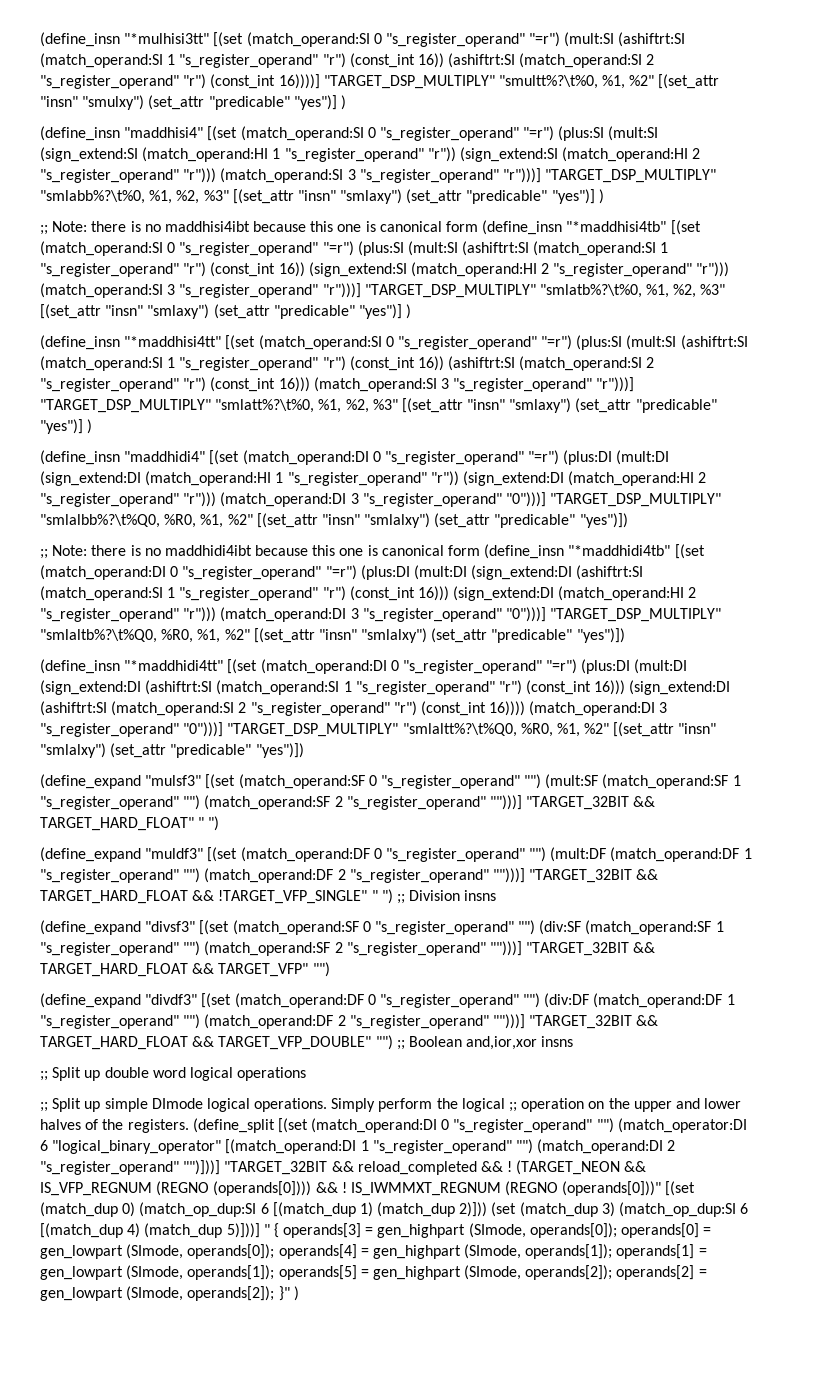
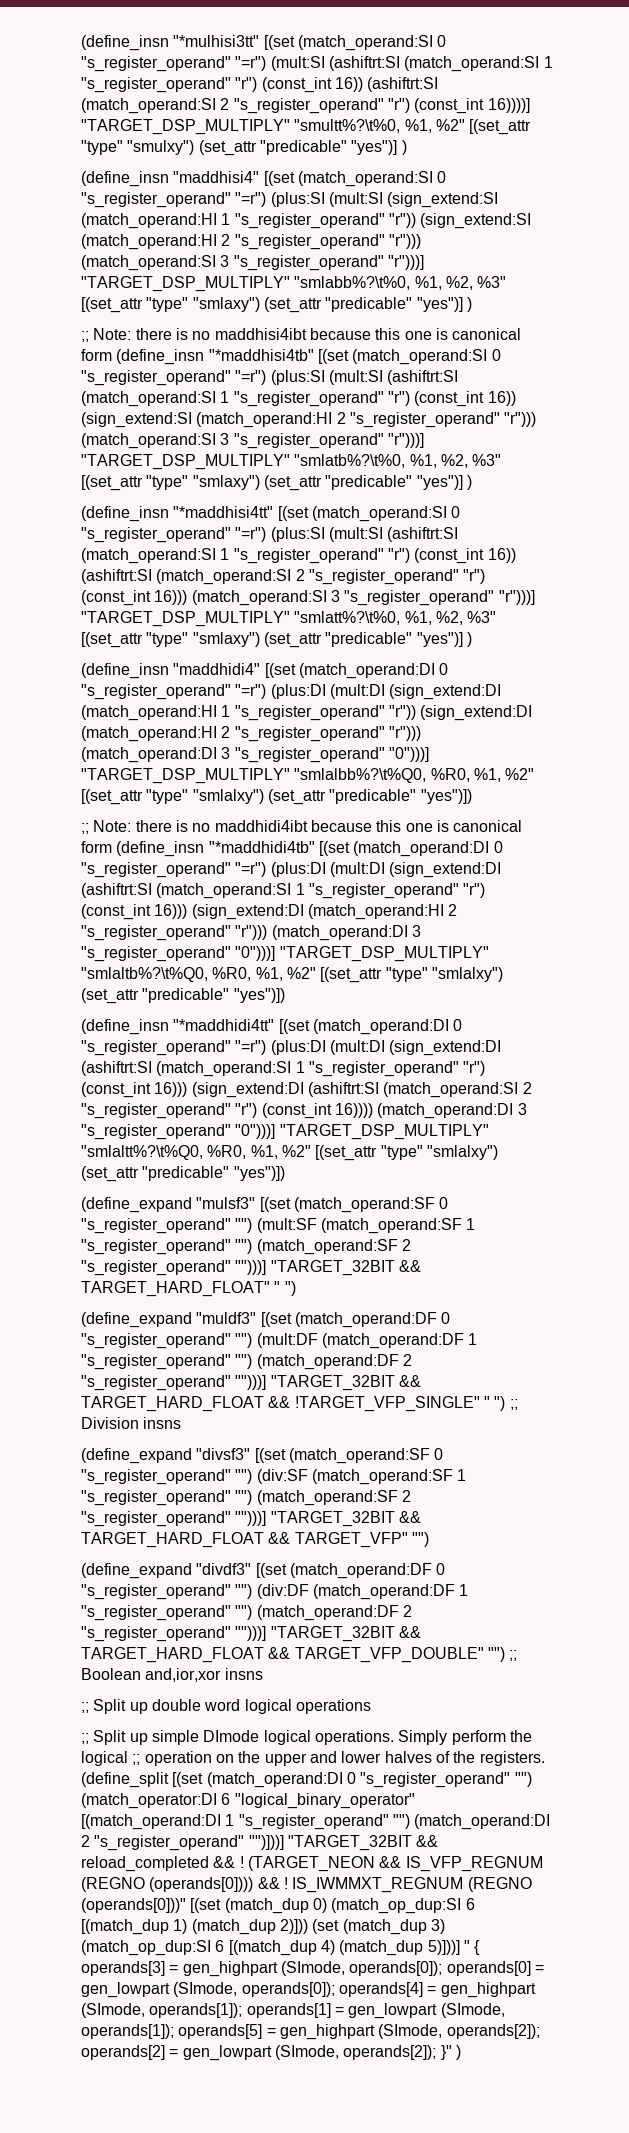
[40,96,78,107] "insn" -> [81,140,123,155] "type"
[297,190,336,201] "insn" -> [146,297,189,312] "type"
[105,305,144,316] "insn" -> [146,475,189,490] "type"
[467,399,506,410] "insn" -> [146,632,189,647] "type"
[321,514,360,525] "insn" -> [146,789,189,804] "type"
[318,629,357,640] "insn" -> [385,967,428,982] "type"
[678,723,717,734] "insn" -> [380,1145,423,1160] "type"

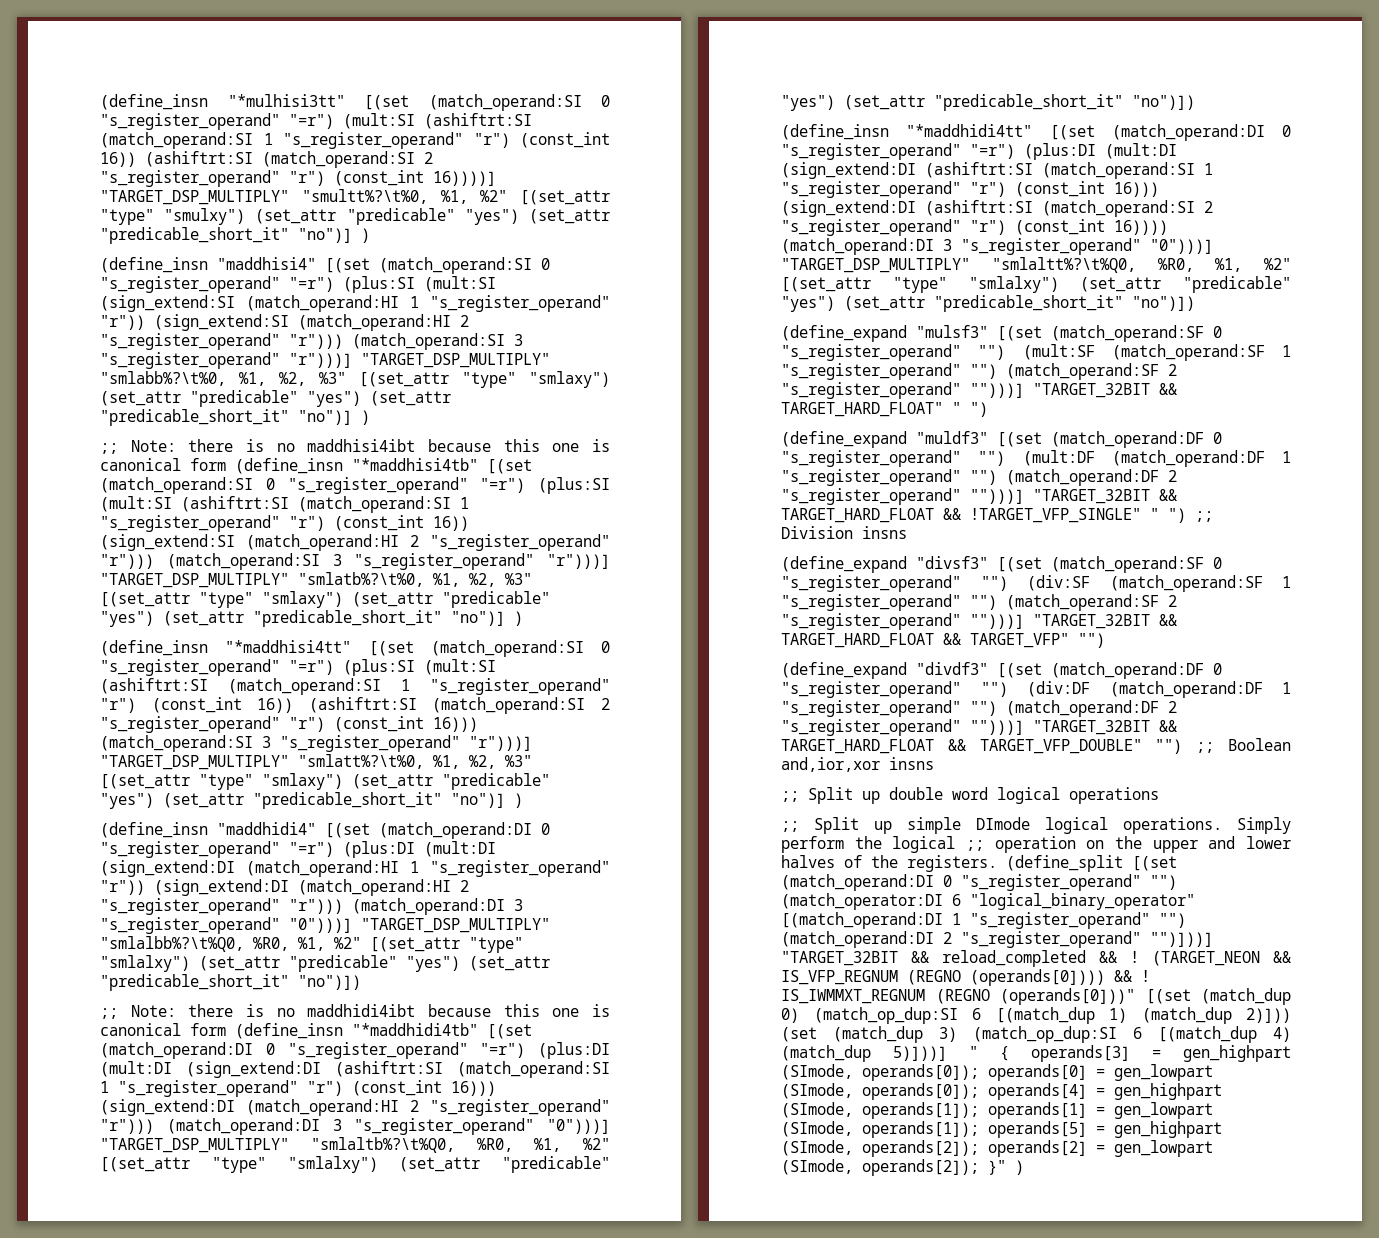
[351,140,398,155] "yes")] -> [464,209,610,225] [100,227,352,244] "yes") (set_attr "predicable_short_it" "no")]
[416,297,463,312] "yes")] -> [307,391,451,407] [100,409,352,426] "yes") (set_attr "predicable_short_it" "no")]
[416,475,463,490] "yes")] -> [100,610,505,627] "yes") (set_attr "predicable_short_it" "no")]
[416,632,463,647] "yes")] -> [100,792,505,809] "yes") (set_attr "predicable_short_it" "no")]
[420,789,472,804] "yes")]) -> [406,956,550,972] [100,974,361,991] "yes") (set_attr "predicable_short_it" "no")])
[233,988,285,1003] "yes")]) -> [781,94,1195,111] "yes") (set_attr "predicable_short_it" "no")])
[233,1166,285,1181] "yes")]) -> [781,295,1195,312] "yes") (set_attr "predicable_short_it" "no")])

